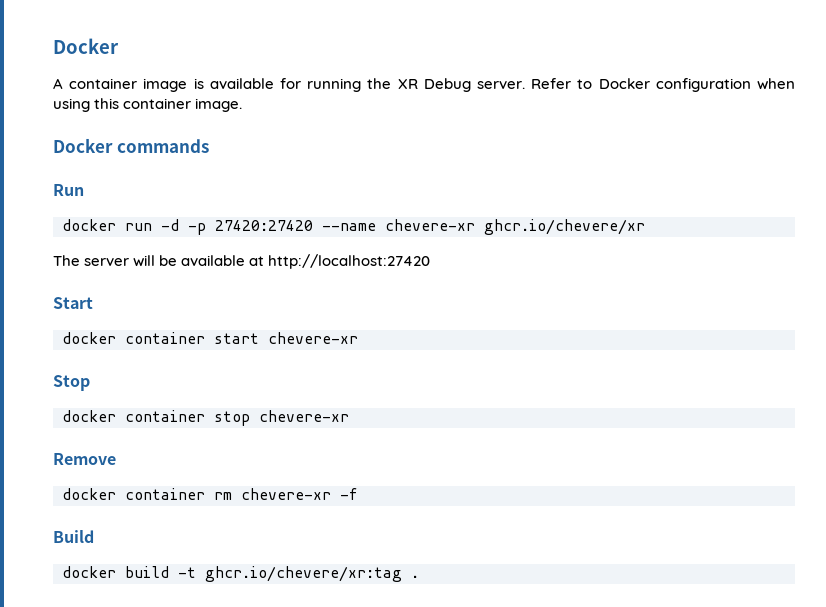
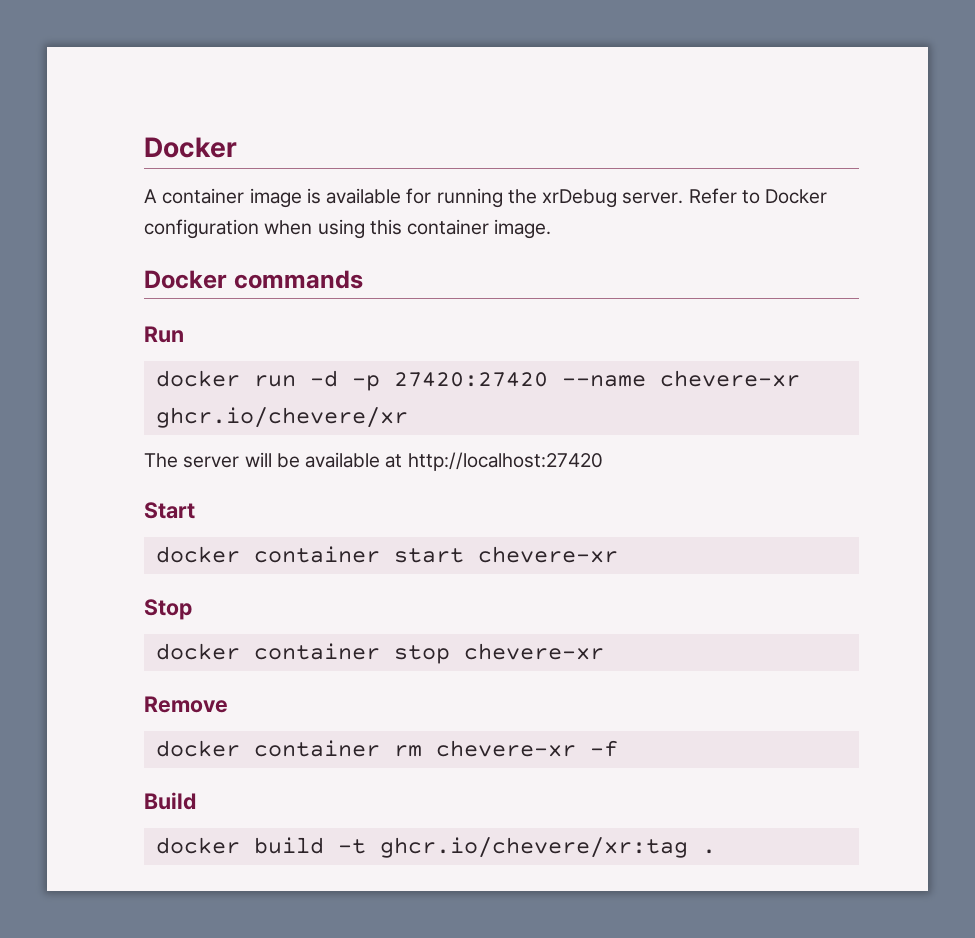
[397,78,471,92] XR Debug -> [542,189,618,208] xrDebug

